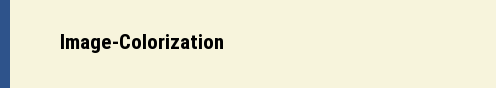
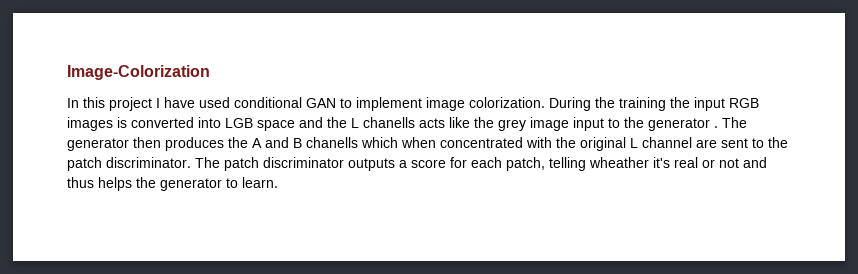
(224, 43) none -> [67,97,759,111] [67,117,747,131] [67,137,788,151] [67,157,767,171] [67,177,278,191] // In this project I have used conditional GAN to implement image colorization. During the training the input RGB images is converted into LGB space and the L chanells acts like the grey image input to the generator . The generator then produces the A and B chanells which when concentrated with the original L channel are sent to the patch discriminator. The patch discriminator outputs a score for each patch, telling wheather it's real or not and thus helps the generator to learn.

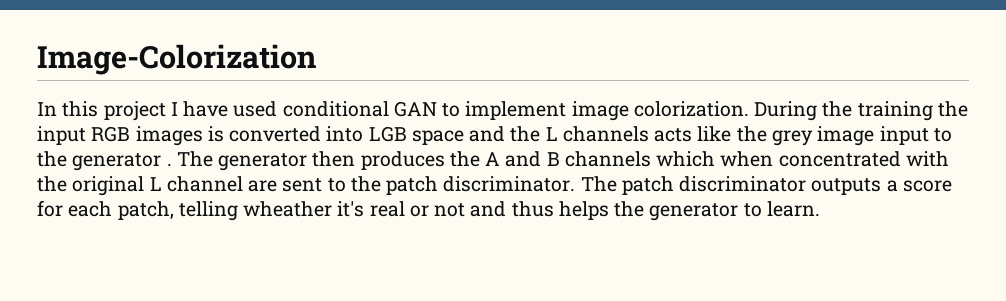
[363,117,415,128] chanells -> [562,126,649,142] channels
[306,137,358,148] chanells -> [564,151,651,167] channels

